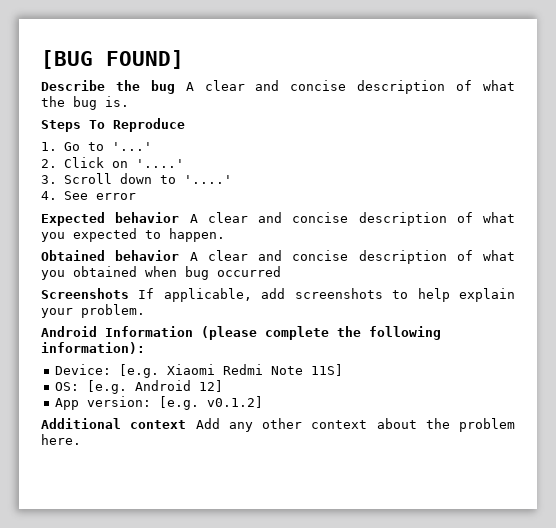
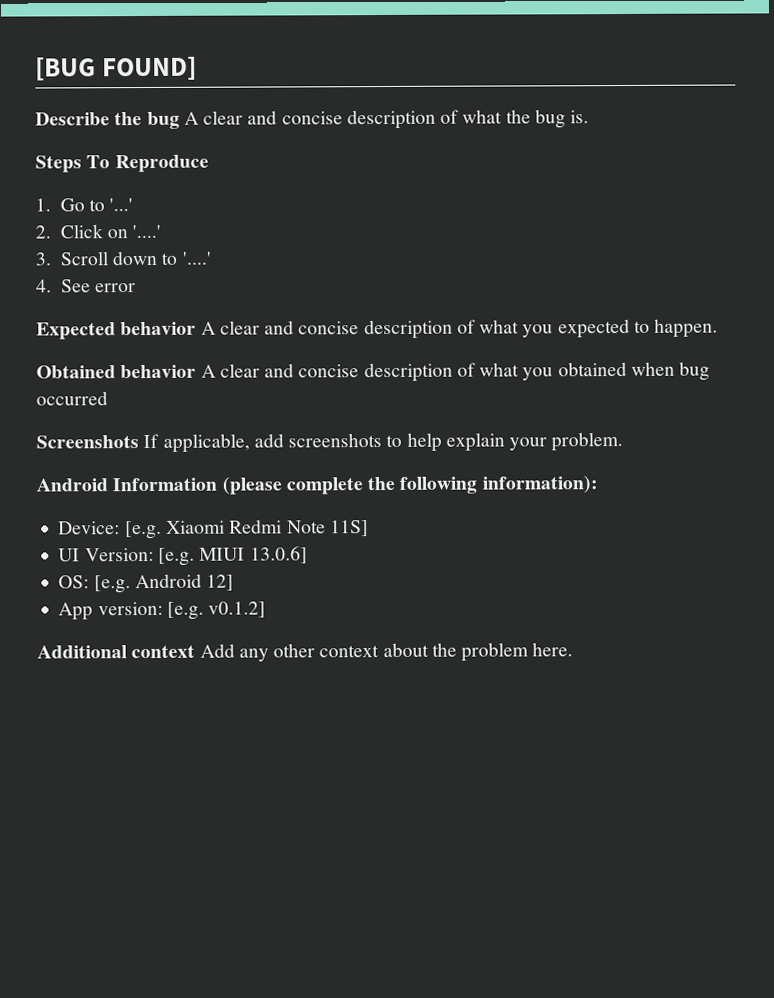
(344, 370) none -> [58,546,308,566] // UI Version: [e.g. MIUI 13.0.6]

